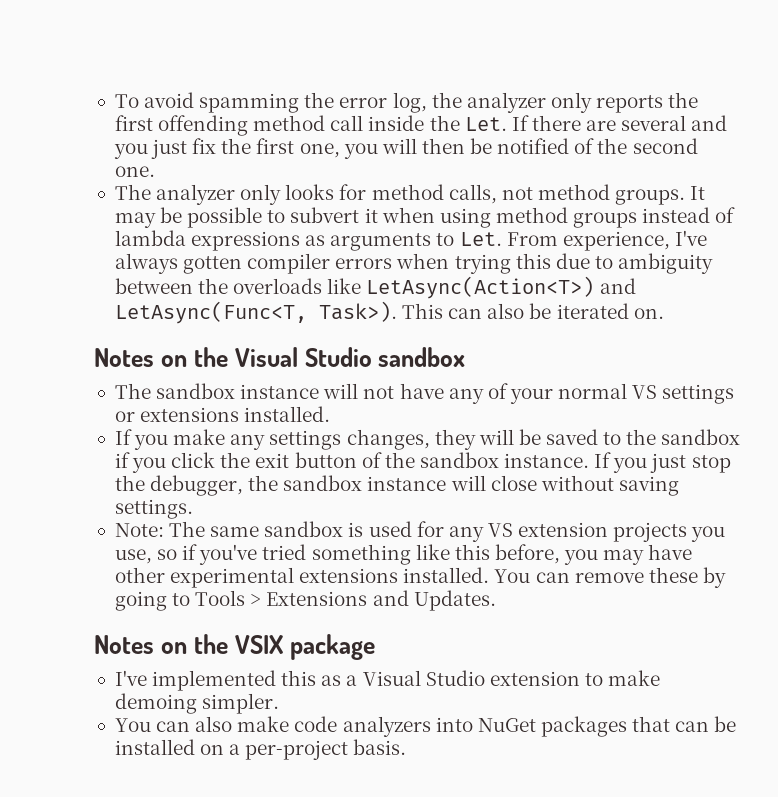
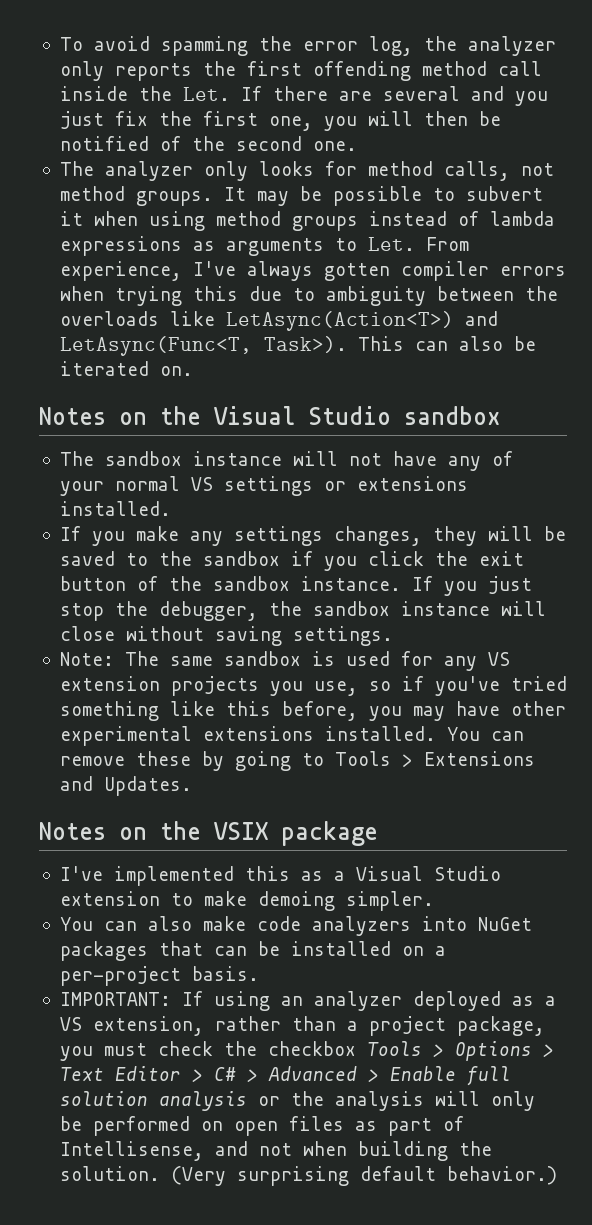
(407, 747) none -> [59,991,556,1011] [59,1016,545,1036] [59,1041,554,1061] [59,1066,511,1086] [59,1091,535,1111] [59,1116,464,1136] [59,1141,492,1161] [59,1166,557,1186] // IMPORTANT: If using an analyzer deployed as a VS extension, rather than a project package, you must check the checkbox Tools > Options > Text Editor > C# > Advanced > Enable full solution analysis or the analysis will only be performed on open files as part of Intellisense, and not when building the solution. (Very surprising default behavior.)

